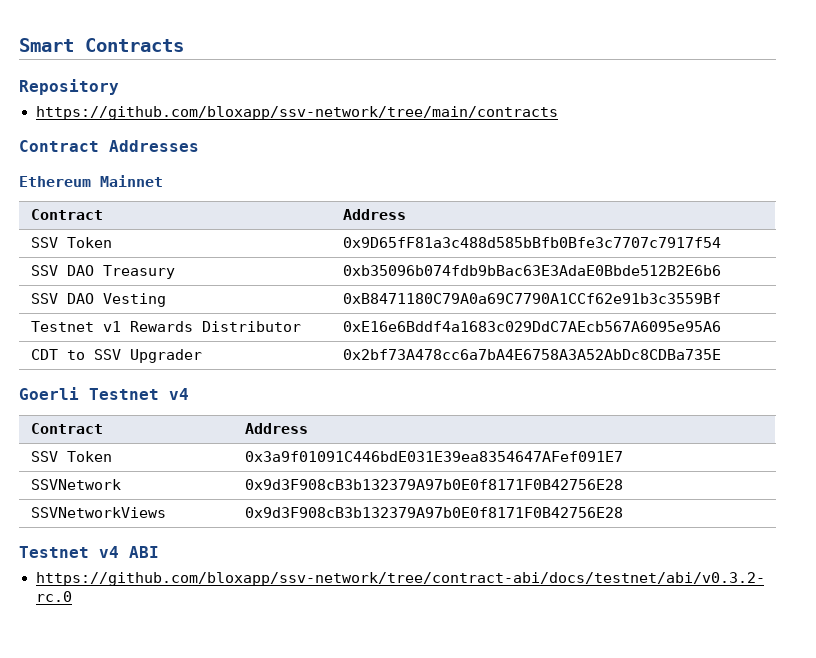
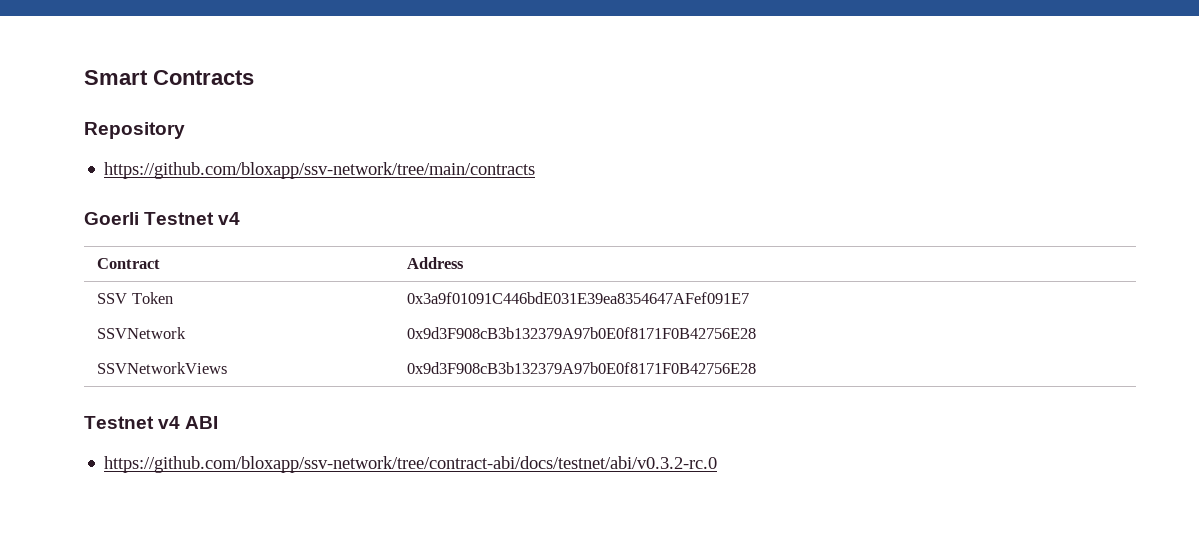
[19,140,199,152] [19,175,163,187] [30,209,103,220] [342,209,406,220] [30,237,112,248] [342,237,721,248] [30,265,175,279] [342,265,721,276] [30,293,166,307] [342,293,721,304] [30,321,301,332] [342,321,721,332] [30,349,202,363] [342,349,721,360] // Contract Addresses // Ethereum Mainnet // Contract | Address // SSV Token | 0x9D65fF81a3c488d585bBfb0Bfe3c7707c7917f54 // SSV DAO Treasury | 0xb35096b074fdb9bBac63E3AdaE0Bbde512B2E6b6 // SSV DAO Vesting | 0xB8471180C79A0a69C7790A1CCf62e91b3c3559Bf // Testnet v1 Rewards Distributor | 0xE16e6Bddf4a1683c029DdC7AEcb567A6095e95A6 // CDT to SSV Upgrader | 0x2bf73A478cc6a7bA4E6758A3A52AbDc8CDBa735E -> (536, 170) none

